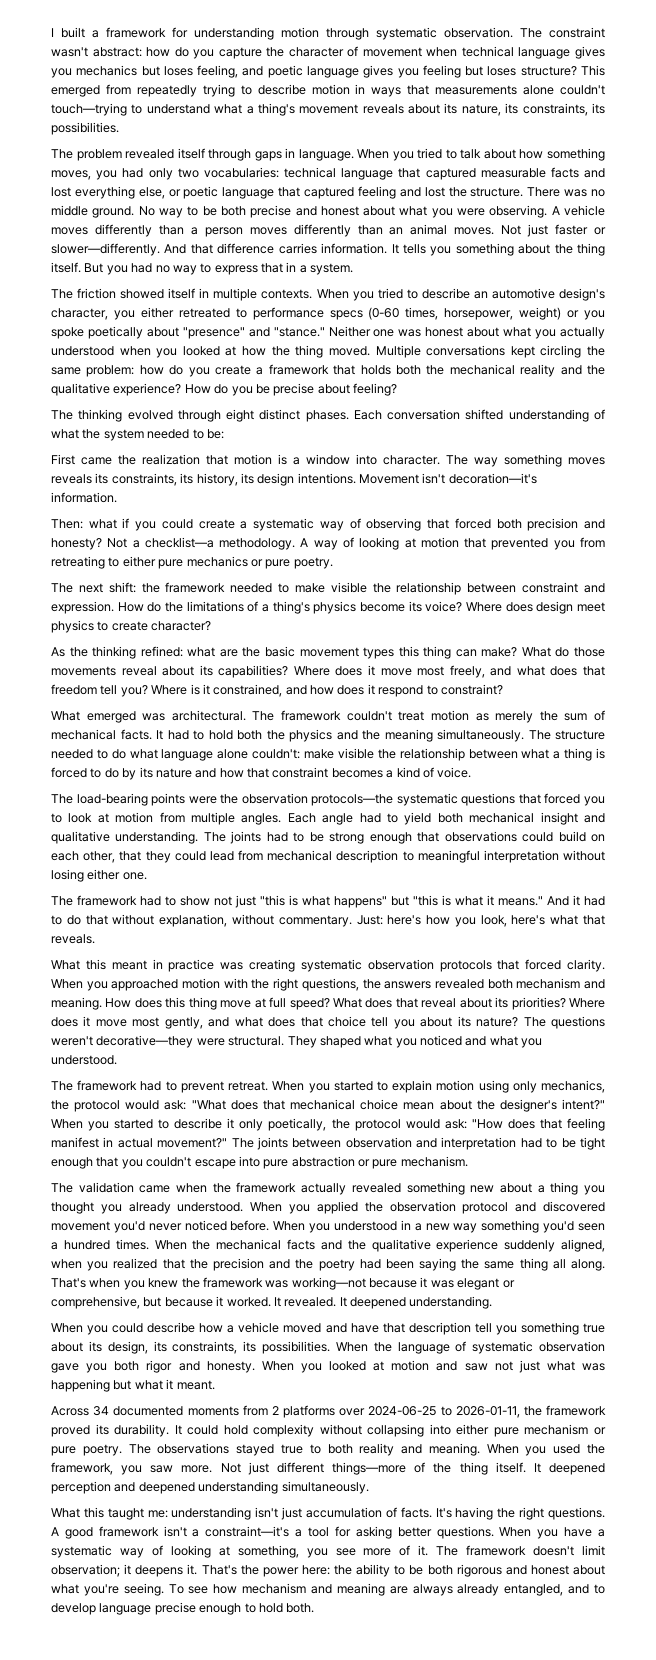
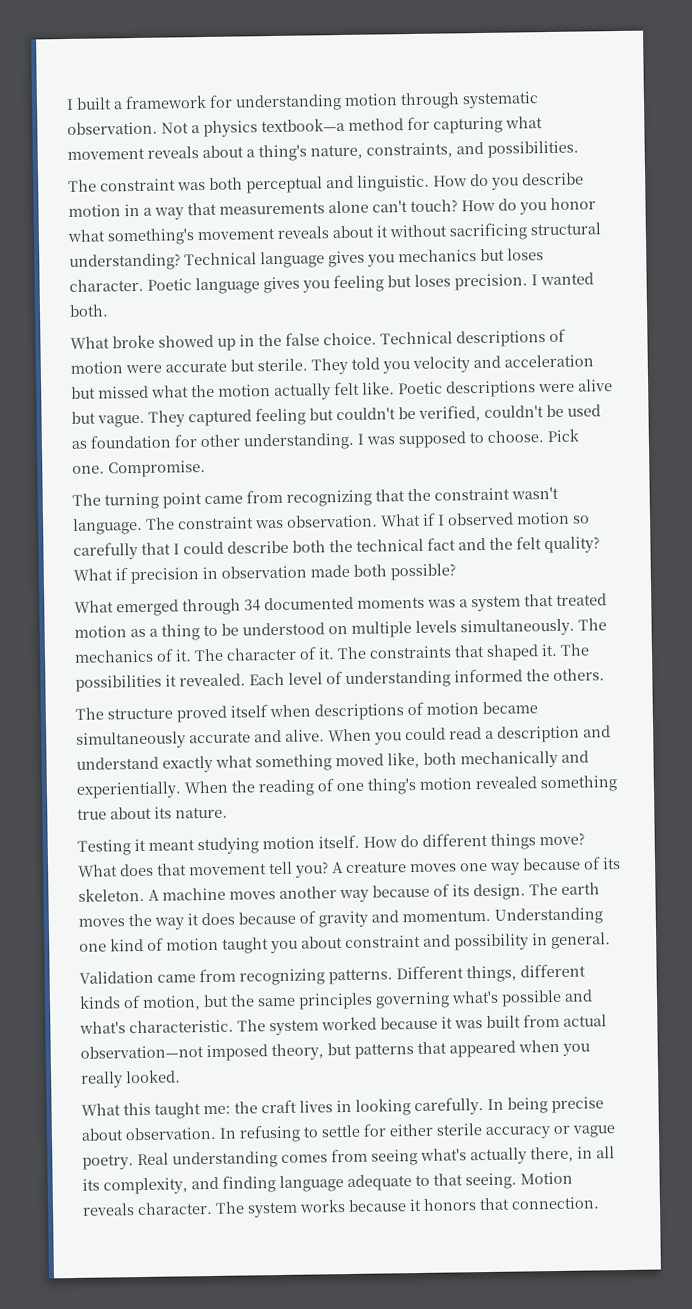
[520,27,605,38] [51,46,514,59] The constraint wasn't abstract: how do you capture the character of movement when technical -> [161,116,543,138] [67,140,579,162] [68,172,584,194] [68,197,596,220] [67,222,601,246] [69,252,257,271] Not a physics textbook—a method for capturing what movement reveals about a thing's nature, constraints, and possibilities. // The constraint was both perceptual and linguistic. How do you describe motion in a way that measurements alone can't touch? How do you honor what something's movement reveals about it without sacrificing structural understanding? Technical
[197,65,303,78] feeling, and poetic -> [69,278,192,292] character. Poetic
[520,65,605,76] [51,84,605,97] [51,103,605,116] [51,122,119,135] [51,148,606,161] [51,167,606,180] [51,186,606,199] [51,205,605,218] [51,224,607,237] [51,243,606,256] [51,262,354,275] [51,288,605,301] [51,307,605,320] [51,326,605,339] [51,345,606,358] [51,364,605,377] [51,383,397,396] [51,409,605,422] [51,429,224,441] [51,454,605,467] [51,473,537,486] [51,492,117,503] [51,518,606,531] [51,537,605,550] [51,556,333,569] [51,582,605,595] [51,601,606,614] [51,620,212,633] [51,646,605,659] [51,665,605,678] [51,684,503,697] [51,710,606,723] [51,729,605,742] [51,748,605,761] [51,767,472,780] [51,793,605,806] [51,812,605,825] [51,831,605,844] [51,850,605,863] [51,869,147,882] [51,895,605,908] [51,914,605,927] [51,934,95,944] [51,959,605,972] [51,978,605,991] [51,997,605,1010] [51,1016,605,1029] [51,1035,543,1048] [51,1055,117,1065] [51,1080,605,1093] [51,1099,605,1112] [51,1118,605,1131] [51,1137,605,1150] [51,1156,468,1169] [51,1182,605,1195] [51,1201,605,1214] [51,1220,605,1233] [51,1239,605,1252] [51,1258,605,1271] [51,1277,515,1290] [51,1296,493,1309] [51,1322,605,1335] [51,1341,605,1354] [51,1360,605,1373] [51,1379,215,1392] [51,1405,606,1418] [51,1424,607,1437] [51,1443,605,1456] [51,1462,605,1475] [51,1481,369,1494] [51,1507,605,1520] [51,1526,605,1539] [51,1545,606,1558] [51,1564,605,1577] [51,1583,605,1596] [51,1602,315,1615] structure? This emerged from repeatedly trying to describe motion in ways that measurements alone couldn't touch—trying to understand what a thing's movement reveals about its nature, its constraints, its possibilities. // The problem revealed itself through gaps in language. When you tried to talk about how something moves, you had only two vocabularies: technical language that captured measurable facts and lost everything else, or poetic language that captured feeling and lost the structure. There was no middle ground. No way to be both precise and honest about what you were observing. A vehicle moves differently than a person moves differently than an animal moves. Not just faster or slower—differently. And that difference carries information. It tells you something about the thing itself. But you had no way to express that in a system. // The friction showed itself in multiple contexts. When you tried to describe an automotive design's character, you either retreated to performance specs (0-60 times, horsepower, weight) or you spoke poetically about "presence" and "stance." Neither one was honest about what you actually understood when you looked at how the thing moved. Multiple conversations kept circling the same problem: how do you create a framework that holds both the mechanical reality and the qualitative experience? How do you be precise about feeling? // The thinking evolved through eight distinct phases. Each conversation shifted understanding of what the system needed to be: // First came the realization that motion is a window into character. The way something moves reveals its constraints, its history, its design intentions. Movement isn't decoration—it's information. // Then: what if you could create a systematic way of observing that forced both precision and honesty? Not a checklist—a methodology. A way of looking at motion that prevented you from retreating to either pure mechanics or pure poetry. // The next shift: the framework needed to make visible the relationship between constraint and expression. How do the limitations of a thing's physics become its voice? Where does design meet physics to create character? // As the thinking refined: what are the basic movement types this thing can make? What do those movements reveal about its capabilities? Where does it move most freely, and what does that freedom tell you? Where is it constrained, and how does it respond to constraint? // What emerged was architectural. The framework couldn't treat motion as merely the sum of mechanical facts. It had to hold both the physics and the meaning simultaneously. The structure needed to do what language alone couldn't: make visible the relationship between what a thing is forced to do by its nature and how that constraint becomes a kind of voice. // The load-bearing points were the observation protocols—the systematic questions that forced you to look at motion from multiple angles. Each angle had to yield both mechanical insight and qualitative understanding. The joints had to be strong enough that observations could build on each other, that they could lead from mechanical description to meaningful interpretation without losing either one. // The framework had to show not just "this is what happens" but "this is what it means." And it had to do that without explanation, without commentary. Just: here's how you look, here's what that reveals. // What this meant in practice was creating systematic observation protocols that forced clarity. When you approached motion with the right questions, the answers revealed both mechanism and meaning. How does this thing move at full speed? What does that reveal about its priorities? Where does it move most gently, and what does that choice tell you about its nature? The questions weren't decorative—they were structural. They shaped what you noticed and what you understood. // The framework had to prevent retreat. When you started to explain motion using only mechanics, the protocol would ask: "What does that mechanical choice mean about the designer's intent?" When you started to describe it only poetically, the protocol would ask: "How does that feeling manifest in actual movement?" The joints between observation and interpretation had to be tight enough that you couldn't escape into pure abstraction or pure mechanism. // The validation came when the framework actually revealed something new about a thing you thought you already understood. When you applied the observation protocol and discovered movement you'd never noticed before. When you understood in a new way something you'd seen a hundred times. When the mechanical facts and the qualitative experience suddenly aligned, when you realized that the precision and the poetry had been saying the same thing all along. That's when you knew the framework was working—not because it was elegant or comprehensive, but because it worked. It revealed. It deepened understanding. // When you could describe how a vehicle moved and have that description tell you something true about its design, its constraints, its possibilities. When the language of systematic observation gave you both rigor and honesty. When you looked at motion and saw not just what was happening but what it meant. // Across 34 documented moments from 2 platforms over 2024-06-25 to 2026-01-11, the framework proved its durability. It could hold complexity without collapsing into either pure mechanism or pure poetry. The observations stayed true to both reality and meaning. When you used the framework, you saw more. Not just different things—more of the thing itself. It deepened perception and deepened understanding simultaneously. // What this taught me: understanding isn't just accumulation of facts. It's having the right questions. A good framework isn't a constraint—it's a tool for asking better questions. When you have a systematic way of looking at something, you see more of it. The framework doesn't limit observation; it deepens it. That's the power here: the ability to be both rigorous and honest about what you're seeing. To see how mechanism and meaning are always already entangled, and to develop language precise enough to hold both. -> [454,272,594,291] [69,304,109,317] [70,328,566,351] [70,354,594,375] [71,379,613,401] [71,404,601,428] [71,428,579,451] [72,460,206,478] [72,486,559,510] [73,511,590,535] [73,536,600,560] [73,563,456,585] [74,593,607,617] [74,618,607,641] [74,643,590,663] [75,668,605,692] [75,701,538,723] [76,725,611,749] [76,750,589,773] [76,775,618,799] [77,806,228,820] [77,832,585,856] [78,856,621,878] [78,882,600,903] [78,907,603,930] [79,932,611,954] [79,963,586,986] [79,989,593,1011] [79,1013,607,1036] [80,1039,590,1062] [81,1069,181,1088] [81,1096,604,1119] [81,1123,616,1143] [82,1146,615,1170] [82,1171,573,1195] [82,1196,600,1218] precision. I wanted both. // What broke showed up in the false choice. Technical descriptions of motion were accurate but sterile. They told you velocity and acceleration but missed what the motion actually felt like. Poetic descriptions were alive but vague. They captured feeling but couldn't be verified, couldn't be used as foundation for other understanding. I was supposed to choose. Pick one. Compromise. // The turning point came from recognizing that the constraint wasn't language. The constraint was observation. What if I observed motion so carefully that I could describe both the technical fact and the felt quality? What if precision in observation made both possible? // What emerged through 34 documented moments was a system that treated motion as a thing to be understood on multiple levels simultaneously. The mechanics of it. The character of it. The constraints that shaped it. The possibilities it revealed. Each level of understanding informed the others. // The structure proved itself when descriptions of motion became simultaneously accurate and alive. When you could read a description and understand exactly what something moved like, both mechanically and experientially. When the reading of one thing's motion revealed something true about its nature. // Testing it meant studying motion itself. How do different things move? What does that movement tell you? A creature moves one way because of its skeleton. A machine moves another way because of its design. The earth moves the way it does because of gravity and momentum. Understanding one kind of motion taught you about constraint and possibility in general. // Validation came from recognizing patterns. Different things, different kinds of motion, but the same principles governing what's possible and what's characteristic. The system worked because it was built from actual observation—not imposed theory, but patterns that appeared when you really looked. // What this taught me: the craft lives in looking carefully. In being precise about observation. In refusing to settle for either sterile accuracy or vague poetry. Real understanding comes from seeing what's actually there, in all its complexity, and finding language adequate to that seeing. Motion reveals character. The system works because it honors that connection.

